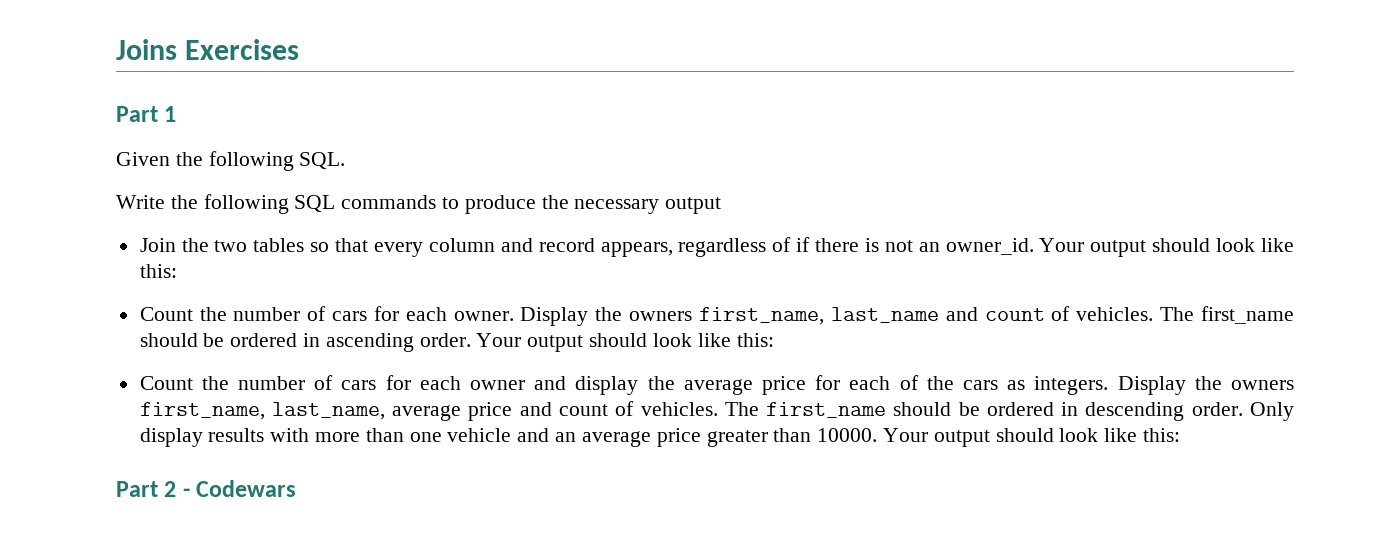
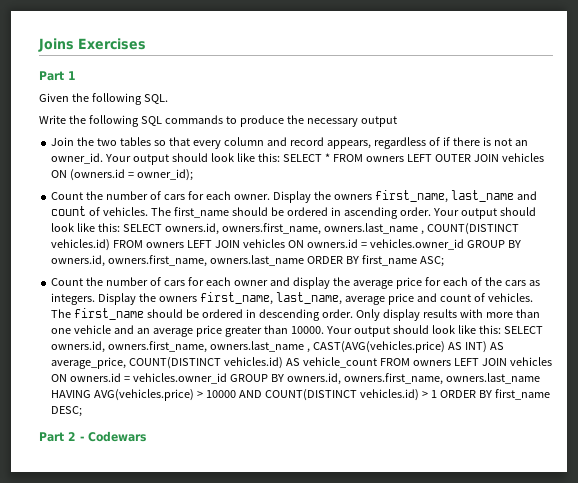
(177, 271) none -> [282,153,544,162] [51,169,194,181] SELECT * FROM owners LEFT OUTER JOIN vehicles ON (owners.id = owner_id);
(774, 340) none -> [123,223,519,235] [51,239,521,251] [51,255,444,267] SELECT owners.id, owners.first_name, owners.last_name , COUNT(DISTINCT vehicles.id) FROM owners LEFT JOIN vehicles ON owners.id = vehicles.owner_id GROUP BY owners.id, owners.first_name, owners.last_name ORDER BY first_name ASC;
(1180, 435) none -> [503,326,543,334] [51,341,504,353] [51,357,552,369] [51,373,540,385] [51,389,550,401] [51,406,83,417] SELECT owners.id, owners.first_name, owners.last_name , CAST(AVG(vehicles.price) AS INT) AS average_price, COUNT(DISTINCT vehicles.id) AS vehicle_count FROM owners LEFT JOIN vehicles ON owners.id = vehicles.owner_id GROUP BY owners.id, owners.first_name, owners.last_name HAVING AVG(vehicles.price) > 10000 AND COUNT(DISTINCT vehicles.id) > 1 ORDER BY first_name DESC;

